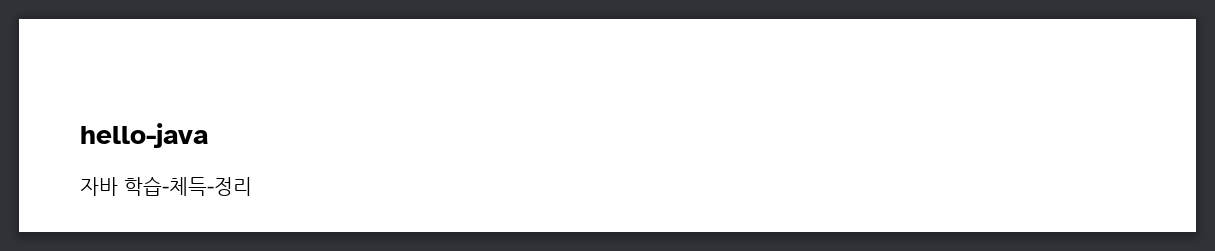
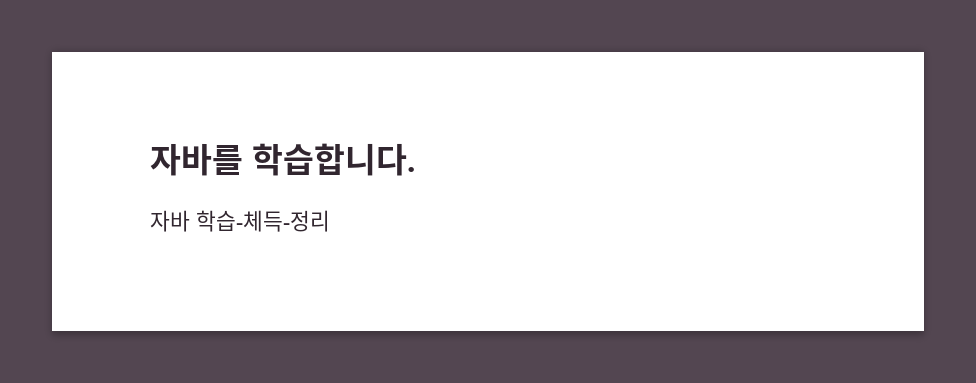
[80,123,208,148] hello-java -> [150,143,416,176] 자바를 학습합니다.

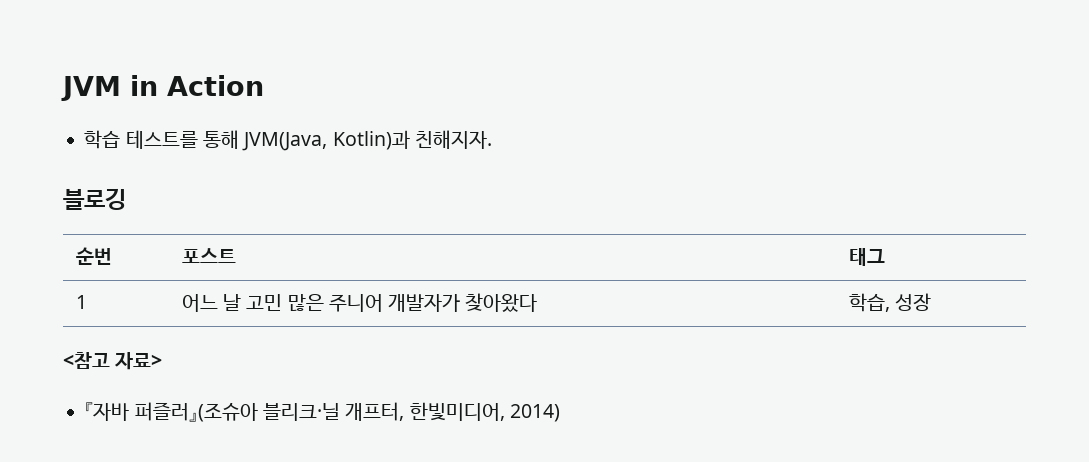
[150,143,416,176] [150,210,330,232] 자바를 학습합니다. // 자바 학습-체득-정리 -> [61,75,264,101] [84,130,492,151] [63,188,126,210] [75,247,112,265] [181,248,236,263] [848,248,885,266] [75,295,87,309] [181,293,538,312] [848,293,932,312] [63,352,163,370] [84,402,560,422] JVM in Action // 학습 테스트를 통해 JVM(Java, Kotlin)과 친해지자. // 블로깅 // 순번 | 포스트 | 태그 // 1 | 어느 날 고민 많은 주니어 개발자가 찾아왔다 | 학습, 성장 // <참고 자료> // 『자바 퍼즐러』(조슈아 블리크·닐 개프터, 한빛미디어, 2014)

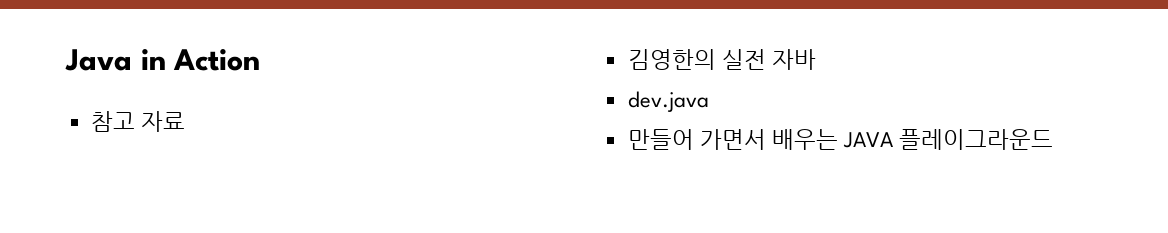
[61,76,121,101] JVM -> [65,49,132,71] Java
[84,130,492,151] [63,188,126,210] [75,247,112,265] [181,248,236,263] [848,248,885,266] [75,295,87,309] [181,293,538,312] [848,293,932,312] [63,352,163,370] [84,402,560,422] 학습 테스트를 통해 JVM(Java, Kotlin)과 친해지자. // 블로깅 // 순번 | 포스트 | 태그 // 1 | 어느 날 고민 많은 주니어 개발자가 찾아왔다 | 학습, 성장 // <참고 자료> // 『자바 퍼즐러』(조슈아 블리크·닐 개프터, 한빛미디어, 2014) -> [90,111,185,132] [627,49,816,70] [627,91,709,112] [627,129,1054,150] 참고 자료 // 김영한의 실전 자바 // dev.java // 만들어 가면서 배우는 JAVA 플레이그라운드

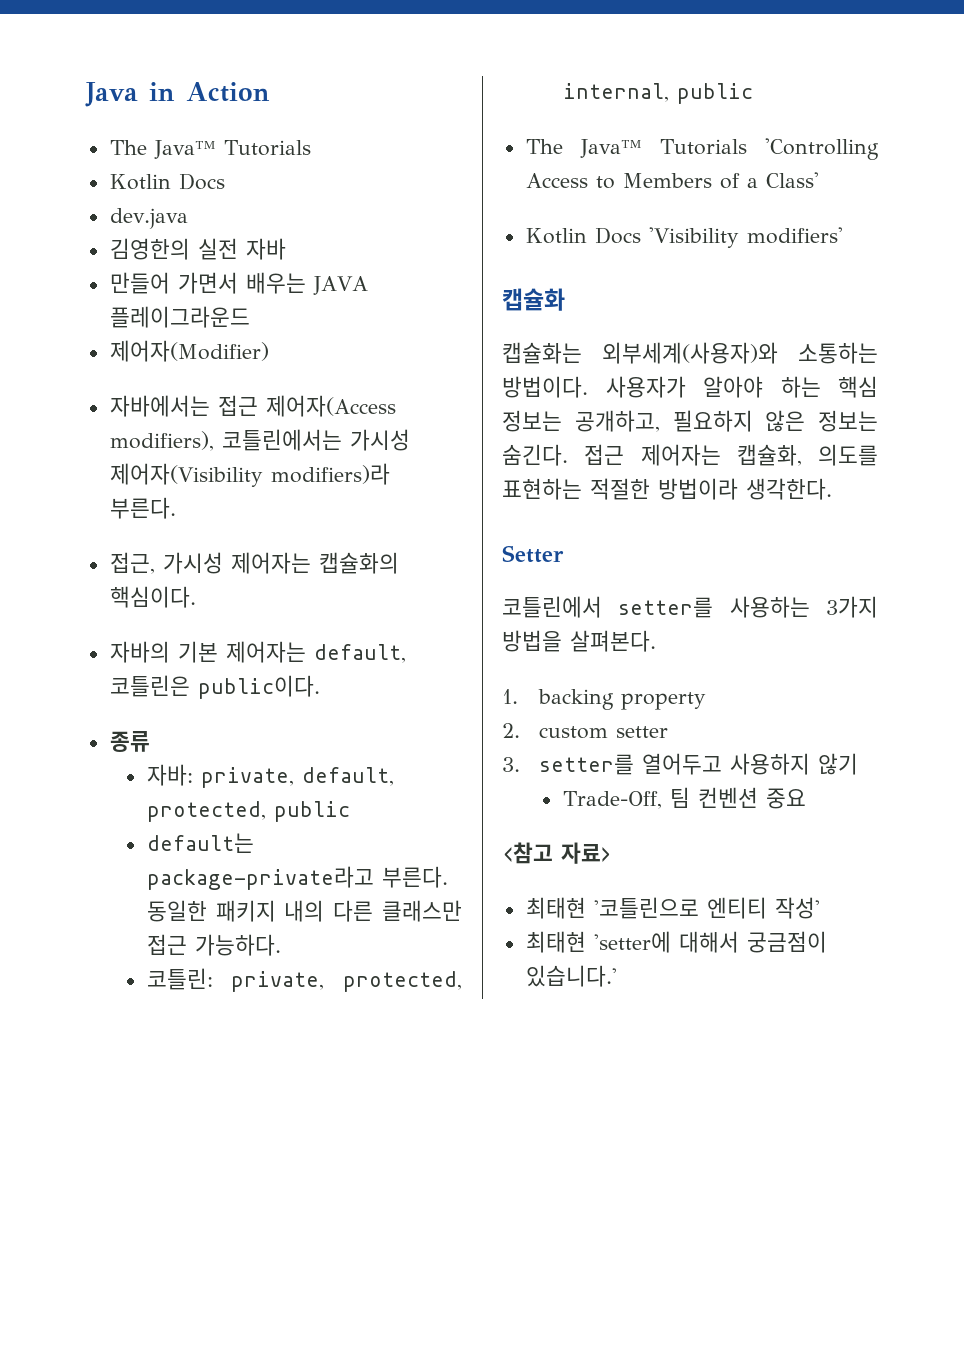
[90,111,185,132] 참고 자료 -> [109,140,311,159] [109,173,225,190] [109,208,188,229] The Java™ Tutorials // Kotlin Docs // dev.java
[627,91,709,112] // dev.java -> (286, 249) none
(1054, 139) none -> [109,340,269,362] [109,395,396,417] [109,429,410,451] [109,463,390,487] [109,497,176,519] [109,552,399,574] [109,586,196,608] [109,641,406,663] [109,675,320,699] [109,731,150,752] [146,764,394,788] [146,801,350,822] [146,833,254,853] [146,866,448,890] [146,900,462,922] [146,934,281,956] [146,968,462,992] [562,83,753,104] [525,138,879,160] [525,172,819,189] [525,227,843,248] [502,288,565,311] [502,342,878,364] [502,376,878,398] [502,410,878,432] [502,444,878,466] [502,478,832,500] [502,545,564,563] [502,596,878,618] [502,630,656,652] [502,689,707,710] [502,723,669,739] [502,753,859,775] [562,787,806,809] [502,842,612,864] [525,897,820,919] [525,931,827,953] [525,965,617,987] // 제어자(Modifier) // 자바에서는 접근 제어자(Access modifiers), 코틀린에서는 가시성 제어자(Visibility modifiers)라 부른다. // 접근, 가시성 제어자는 캡슐화의 핵심이다. // 자바의 기본 제어자는 default, 코틀린은 public이다. // 종류 // 자바: private, default, protected, public // default는 package-private라고 부른다. 동일한 패키지 내의 다른 클래스만 접근 가능하다. // 코틀린: private, protected, internal, public // The Java™ Tutorials 'Controlling Access to Members of a Class' // Kotlin Docs 'Visibility modifiers' // 캡슐화 // 캡슐화는 외부세계(사용자)와 소통하는 방법이다. 사용자가 알아야 하는 핵심 정보는 공개하고, 필요하지 않은 정보는 숨긴다. 접근 제어자는 캡슐화, 의도를 표현하는 적절한 방법이라 생각한다. // Setter // 코틀린에서 setter를 사용하는 3가지 방법을 살펴본다. // 1. backing property // 2. custom setter // 3. setter를 열어두고 사용하지 않기 // Trade-Off, 팀 컨벤션 중요 // <참고 자료> // 최태현 '코틀린으로 엔티티 작성' // 최태현 'setter에 대해서 궁금점이 있습니다.'

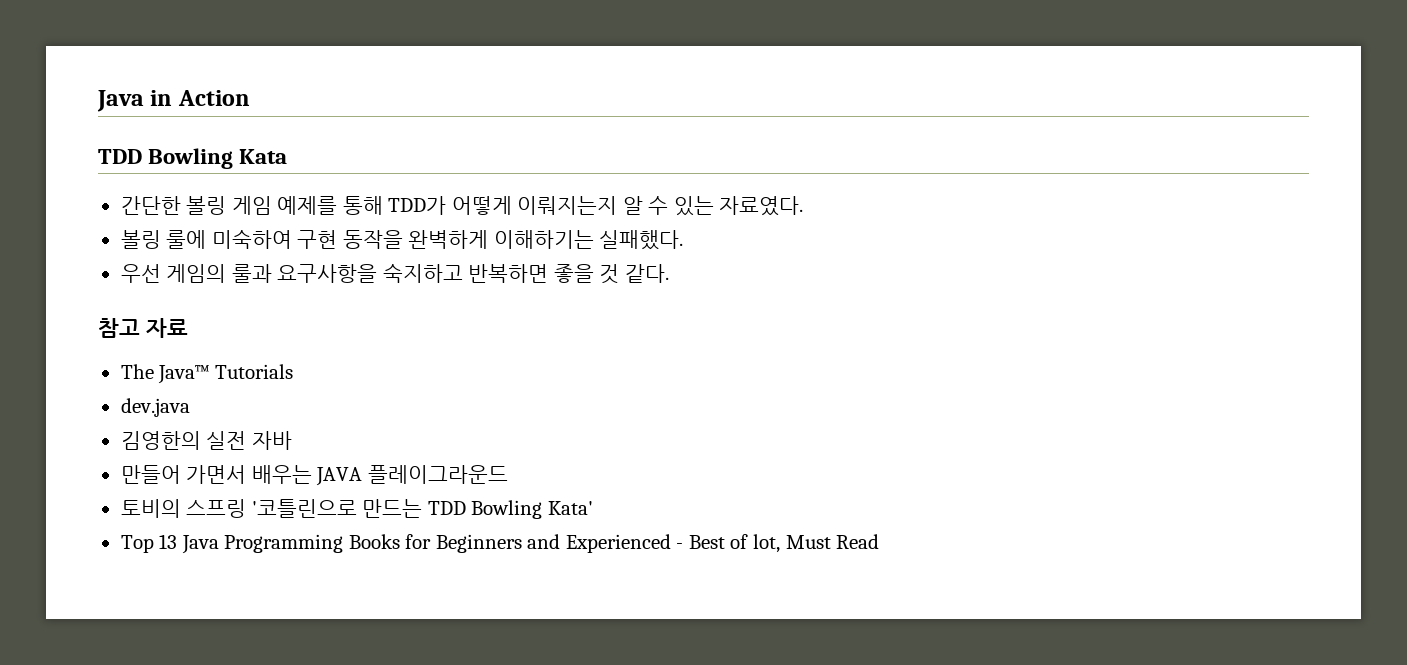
[109,140,311,159] [109,173,225,190] // The Java™ Tutorials // Kotlin Docs -> [98,148,288,169] [120,196,804,216] [120,229,684,250] [120,263,669,284] [98,318,188,338] [120,364,293,384] // TDD Bowling Kata // 간단한 볼링 게임 예제를 통해 TDD가 어떻게 이뤄지는지 알 수 있는 자료였다. // 볼링 룰에 미숙하여 구현 동작을 완벽하게 이해하기는 실패했다. // 우선 게임의 룰과 요구사항을 숙지하고 반복하면 좋을 것 같다. // 참고 자료 // The Java™ Tutorials
[109,340,269,362] [109,395,396,417] [109,429,410,451] [109,463,390,487] [109,497,176,519] [109,552,399,574] [109,586,196,608] [109,641,406,663] [109,675,320,699] [109,731,150,752] [146,764,394,788] [146,801,350,822] [146,833,254,853] [146,866,448,890] [146,900,462,922] [146,934,281,956] [146,968,462,992] [562,83,753,104] [525,138,879,160] [525,172,819,189] [525,227,843,248] [502,288,565,311] [502,342,878,364] [502,376,878,398] [502,410,878,432] [502,444,878,466] [502,478,832,500] [502,545,564,563] [502,596,878,618] [502,630,656,652] [502,689,707,710] [502,723,669,739] [502,753,859,775] [562,787,806,809] [502,842,612,864] [525,897,820,919] [525,931,827,953] [525,965,617,987] 제어자(Modifier) // 자바에서는 접근 제어자(Access modifiers), 코틀린에서는 가시성 제어자(Visibility modifiers)라 부른다. // 접근, 가시성 제어자는 캡슐화의 핵심이다. // 자바의 기본 제어자는 default, 코틀린은 public이다. // 종류 // 자바: private, default, protected, public // default는 package-private라고 부른다. 동일한 패키지 내의 다른 클래스만 접근 가능하다. // 코틀린: private, protected, internal, public // The Java™ Tutorials 'Controlling Access to Members of a Class' // Kotlin Docs 'Visibility modifiers' // 캡슐화 // 캡슐화는 외부세계(사용자)와 소통하는 방법이다. 사용자가 알아야 하는 핵심 정보는 공개하고, 필요하지 않은 정보는 숨긴다. 접근 제어자는 캡슐화, 의도를 표현하는 적절한 방법이라 생각한다. // Setter // 코틀린에서 setter를 사용하는 3가지 방법을 살펴본다. // 1. backing property // 2. custom setter // 3. setter를 열어두고 사용하지 않기 // Trade-Off, 팀 컨벤션 중요 // <참고 자료> // 최태현 '코틀린으로 엔티티 작성' // 최태현 'setter에 대해서 궁금점이 있습니다.' -> [120,499,593,519] [120,534,880,554] 토비의 스프링 '코틀린으로 만드는 TDD Bowling Kata' // Top 13 Java Programming Books for Beginners and Experienced - Best of lot, Must Read

